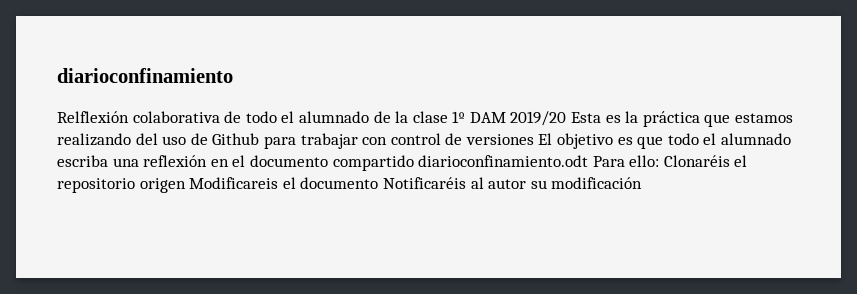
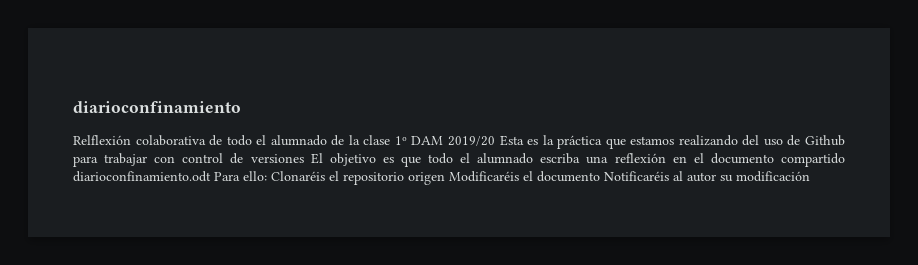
[189,177,279,189] Modificareis -> [449,171,519,182] Modificaréis

